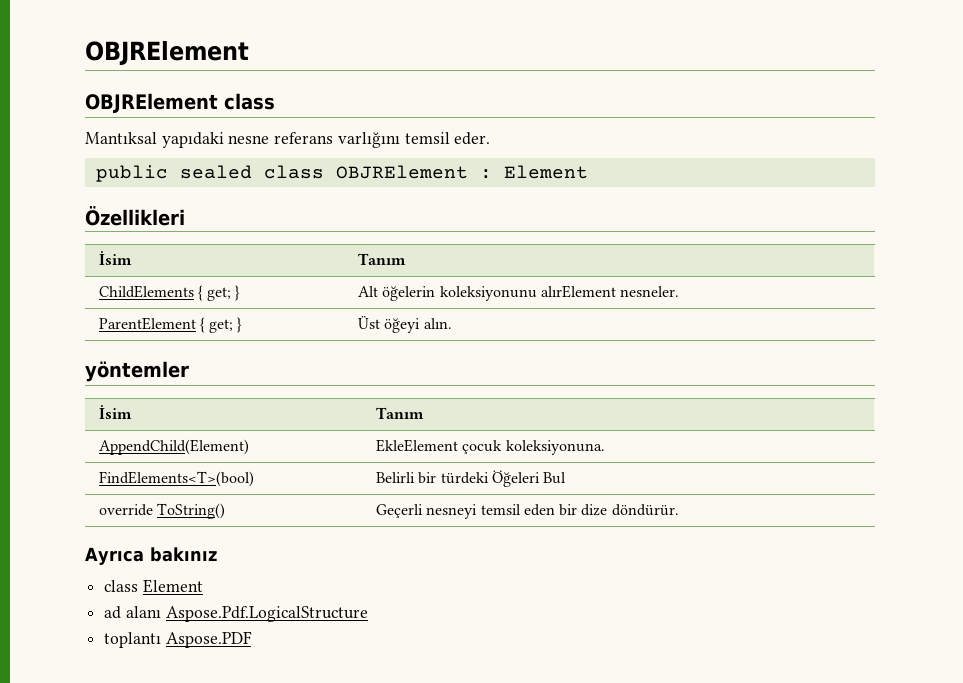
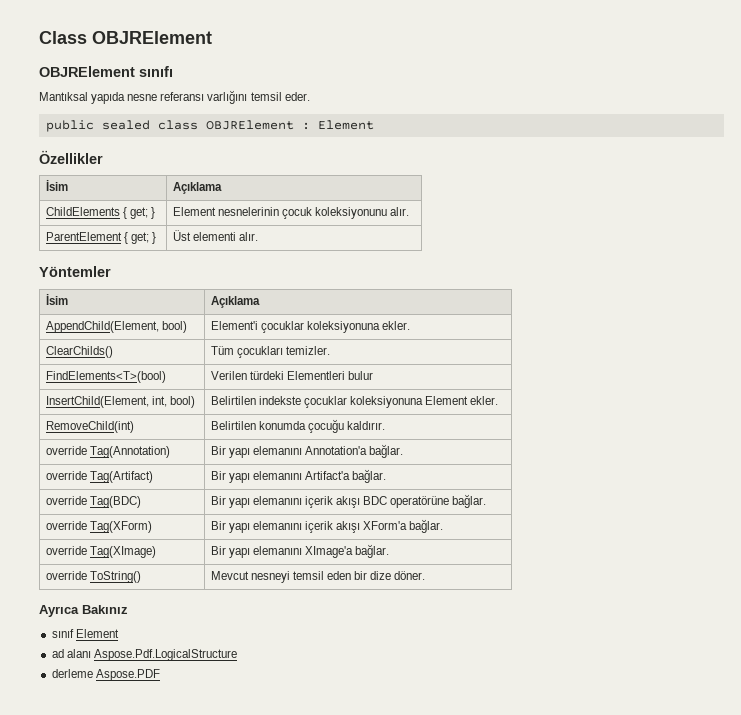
(85, 53) none -> [39,31,87,44] Class
[224,93,275,110] class -> [139,66,173,77] sınıfı
[161,132,334,148] yapıdaki nesne referans -> [91,92,205,104] yapıda nesne referansı
[85,206,185,226] [98,251,132,265] [357,253,406,265] Özellikleri // İsim | Tanım -> [39,150,103,164] [45,179,68,191] [172,182,222,194] Özellikler // İsim | Açıklama
[357,285,680,301] Alt öğelerin koleksiyonunu alırElement nesneler. -> [172,207,410,219] Element nesnelerinin çocuk koleksiyonunu alır.
[384,318,452,333] [85,361,189,382] [98,405,132,419] [375,407,424,419] [98,439,249,455] [375,439,605,455] [98,471,254,487] [375,470,567,487] öğeyi alın. // yöntemler // İsim | Tanım // AppendChild(Element) | EkleElement çocuk koleksiyonuna. // FindElements<T>(bool) | Belirli bir türdeki Öğeleri Bul -> [192,232,258,241] [39,266,111,277] [45,293,68,305] [210,296,260,308] [45,321,187,333] [210,321,411,333] [45,346,113,358] [210,346,330,358] [45,371,166,383] [210,371,374,380] [45,396,195,408] [210,396,499,408] [45,421,134,433] [210,419,386,433] [45,446,170,458] [210,444,404,458] [45,471,153,483] [210,469,387,483] [45,496,141,508] [210,494,487,508] [45,521,152,533] [210,519,444,533] [45,546,156,558] [210,544,390,558] elementi alır. // Yöntemler // İsim | Açıklama // AppendChild(Element, bool) | Element'i çocuklar koleksiyonuna ekler. // ClearChilds() | Tüm çocukları temizler. // FindElements<T>(bool) | Verilen türdeki Elementleri bulur // InsertChild(Element, int, bool) | Belirtilen indekste çocuklar koleksiyonuna Element ekler. // RemoveChild(int) | Belirtilen konumda çocuğu kaldırır. // override Tag(Annotation) | Bir yapı elemanını Annotation'a bağlar. // override Tag(Artifact) | Bir yapı elemanını Artifact'a bağlar. // override Tag(BDC) | Bir yapı elemanını içerik akışı BDC operatörüne bağlar. // override Tag(XForm) | Bir yapı elemanını içerik akışı XForm'a bağlar. // override Tag(XImage) | Bir yapı elemanını XImage'a bağlar.
[375,504,423,518] Geçerli -> [210,571,249,580] Mevcut
[611,504,679,516] döndürür. -> [394,571,426,580] döner.
[150,547,217,562] [104,580,139,592] bakınız // class -> [82,605,128,614] [51,629,74,638] Bakınız // sınıf
[104,632,162,648] toplantı -> [51,669,93,678] derleme

